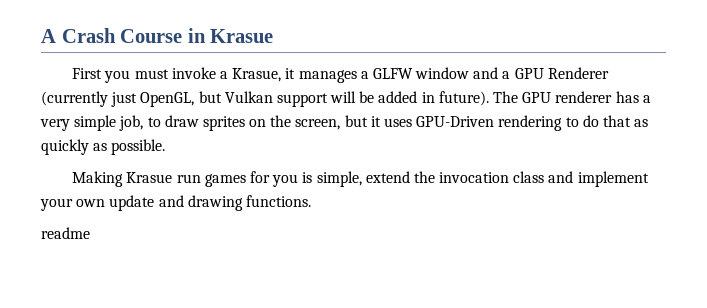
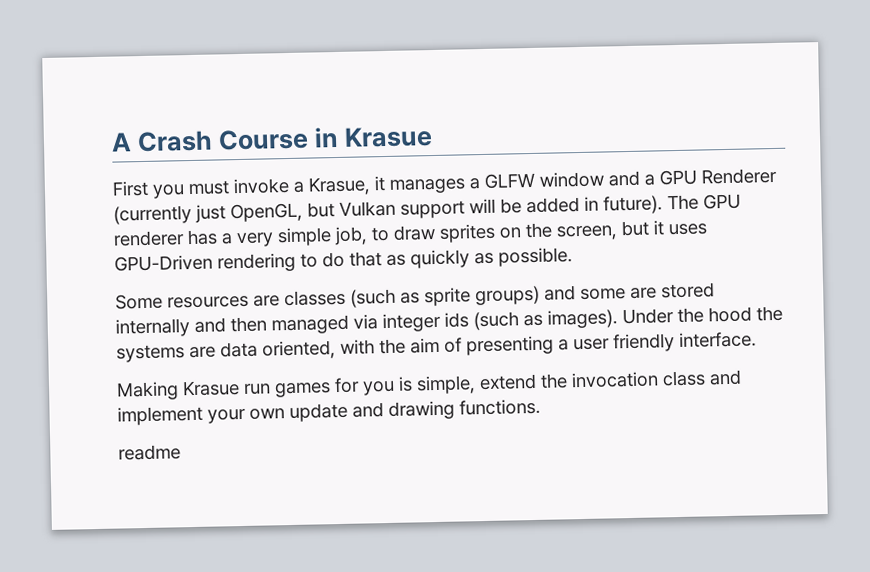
(166, 147) none -> [115,282,715,310] [115,305,783,338] [116,331,757,363] // Some resources are classes (such as sprite groups) and some are stored internally and then managed via integer ids (such as images). Under the hood the systems are data oriented, with the aim of presenting a user friendly interface.

